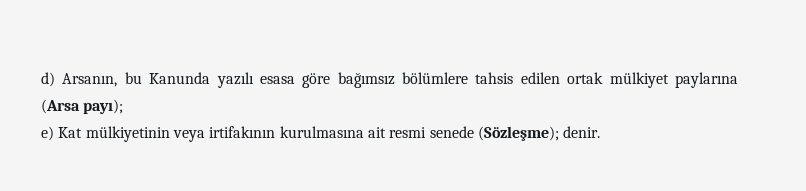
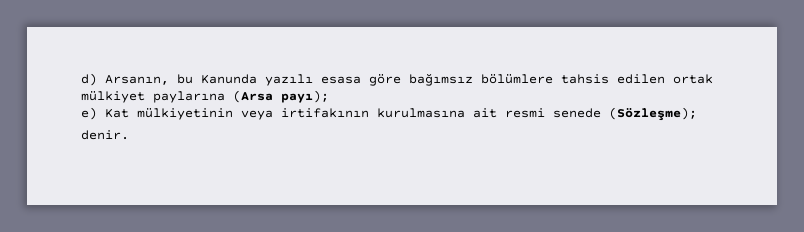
(559, 133) none -> (697, 114) //

